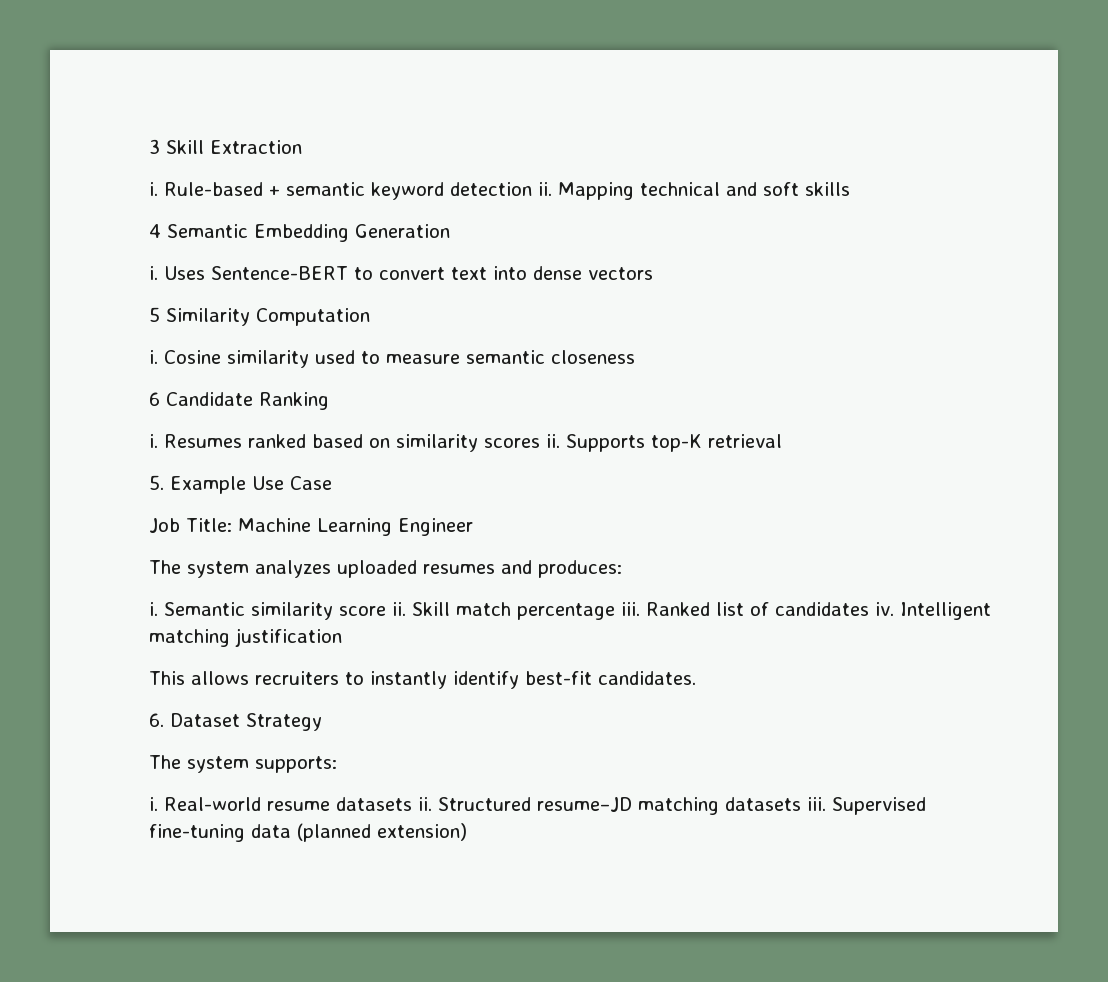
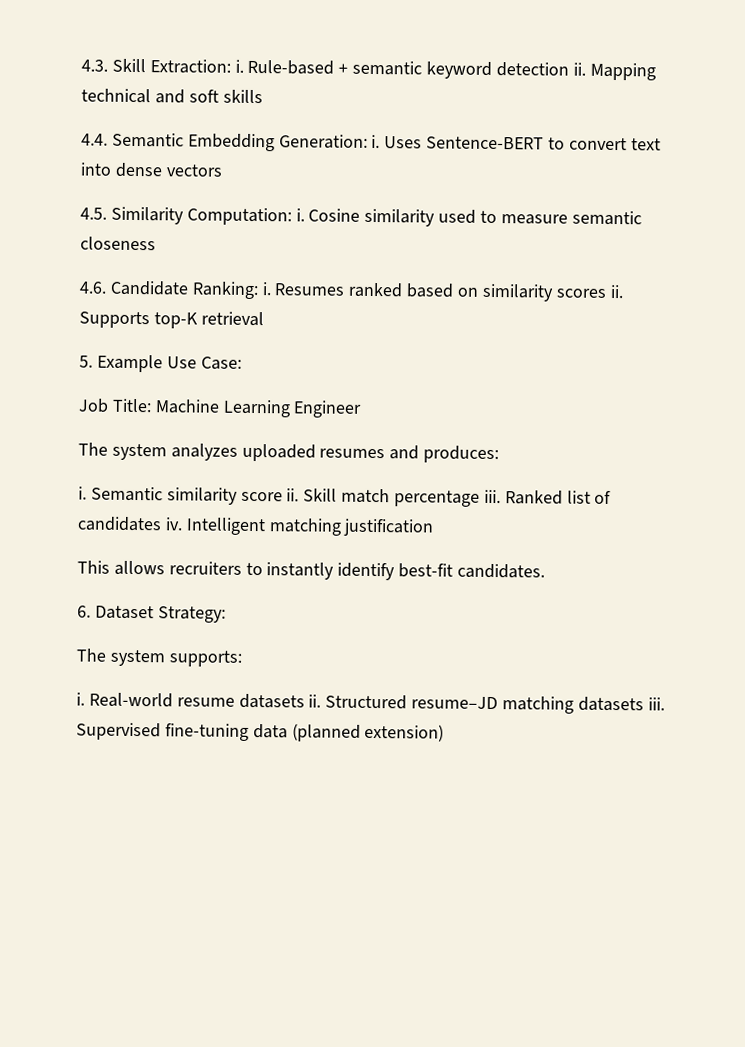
[149,139,302,154] 3 Skill Extraction // -> [81,58,231,74] 4.3. Skill Extraction:
[149,224,161,238] 4 -> [81,133,108,146] 4.4.
[355,224,450,238] Generation // -> [278,134,368,149] Generation:
[149,307,370,326] 5 Similarity Computation // -> [80,206,292,226] 4.5. Similarity Computation:
[149,392,329,410] 6 Candidate Ranking // -> [79,280,259,300] 4.6. Candidate Ranking:
[290,476,332,490] Case -> [200,356,242,370] Case:
[246,713,322,731] Strategy -> [157,606,226,623] Strategy:

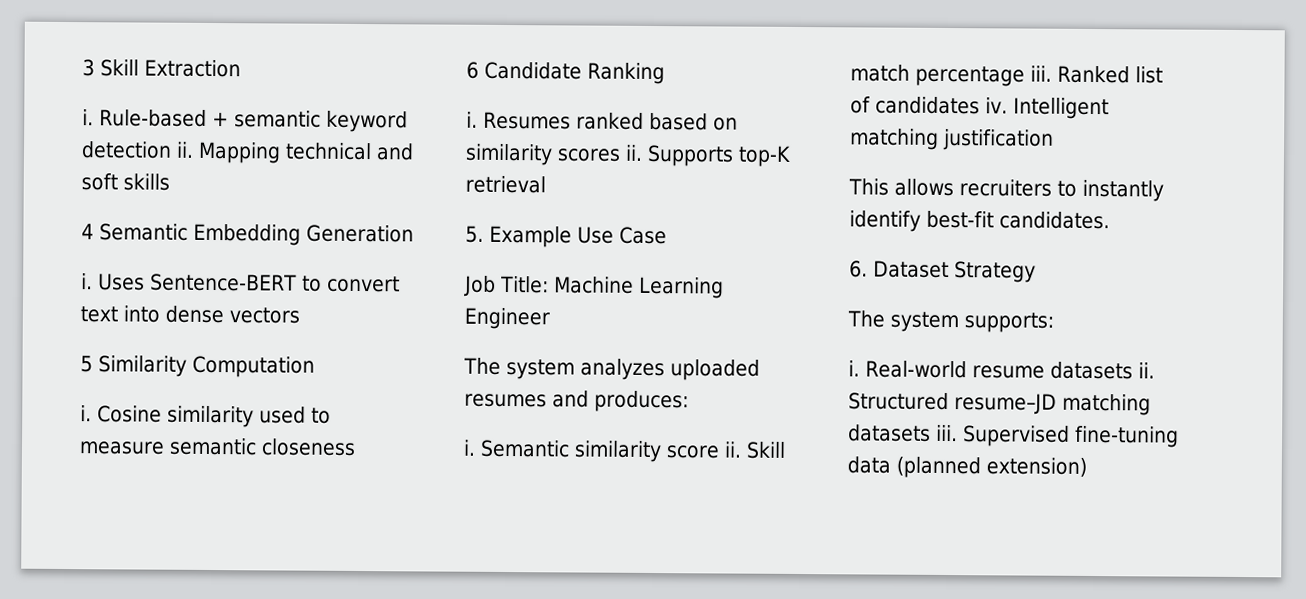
[81,58,231,74] 4.3. Skill Extraction: -> [82,59,241,78] 3 Skill Extraction //
[81,133,108,146] 4.4. -> [81,223,94,240] 4
[278,134,368,149] Generation: -> [306,224,414,243] Generation //
[80,206,292,226] 4.5. Similarity Computation: -> [80,355,315,378] 5 Similarity Computation //
[79,280,259,300] 4.6. Candidate Ranking: -> [466,61,665,85] 6 Candidate Ranking //
[200,356,242,370] Case: -> [619,226,667,245] Case
[157,606,226,623] Strategy: -> [954,261,1036,283] Strategy

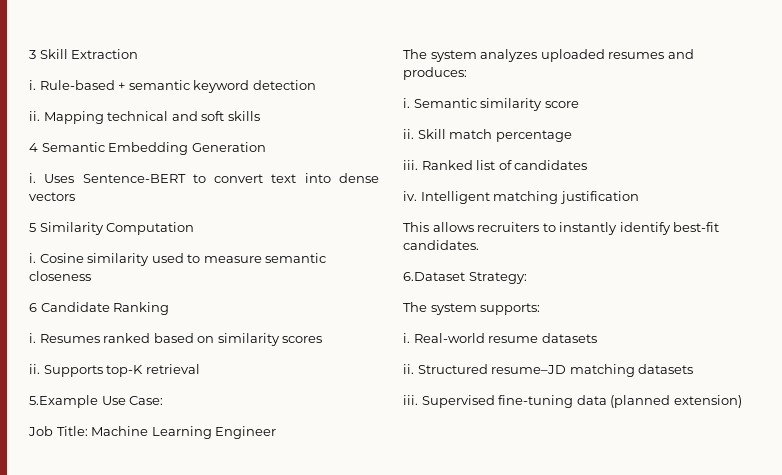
(172, 150) none -> (316, 85) //
(621, 155) none -> (323, 339) //
[465,225,667,248] 5. Example Use Case -> [29,395,164,408] 5.Example Use Case:
(720, 452) none -> (579, 104) //
(1025, 76) none -> (572, 136) //
(980, 105) none -> (588, 165) //
[849,260,1036,283] 6. Dataset Strategy -> [403,272,527,284] 6.Dataset Strategy:
(1133, 370) none -> (597, 338) //
(931, 433) none -> (694, 369) //

